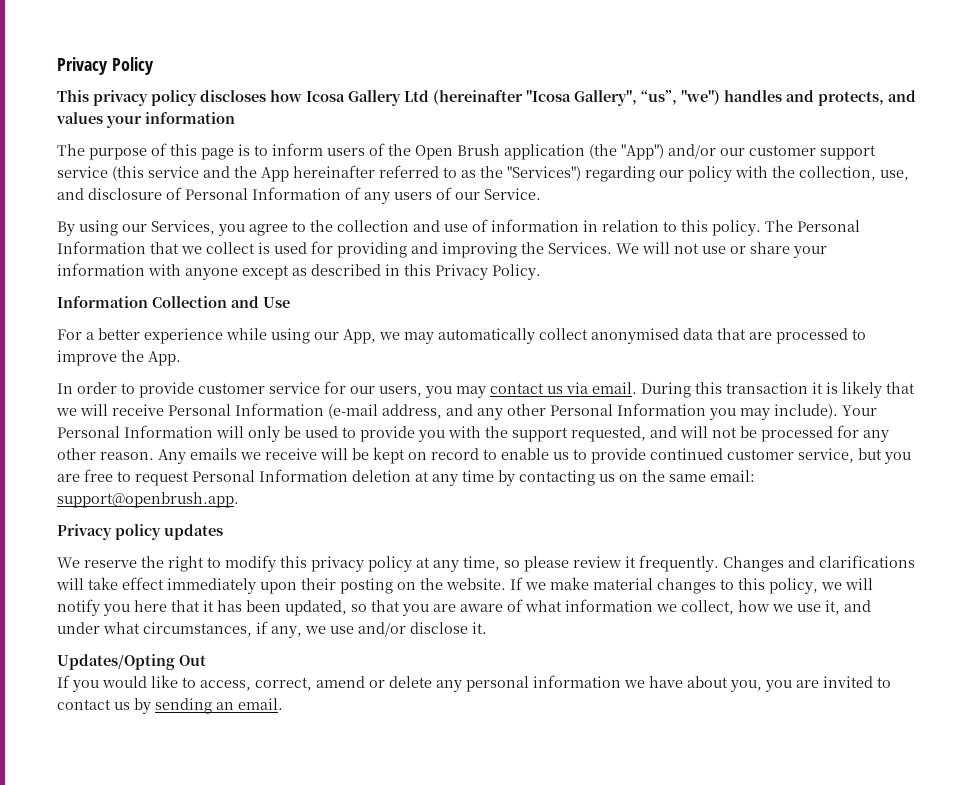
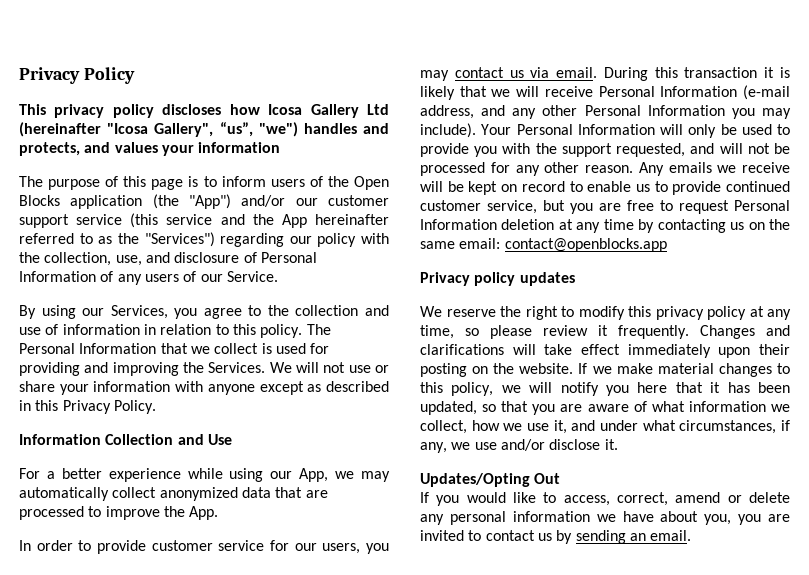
[457,144,500,156] Brush -> [19,195,60,206] Blocks
[591,328,679,344] anonymised -> [159,487,238,501] anonymized
[57,492,239,508] support@openbrush.app. -> [504,238,667,252] contact@openblocks.app

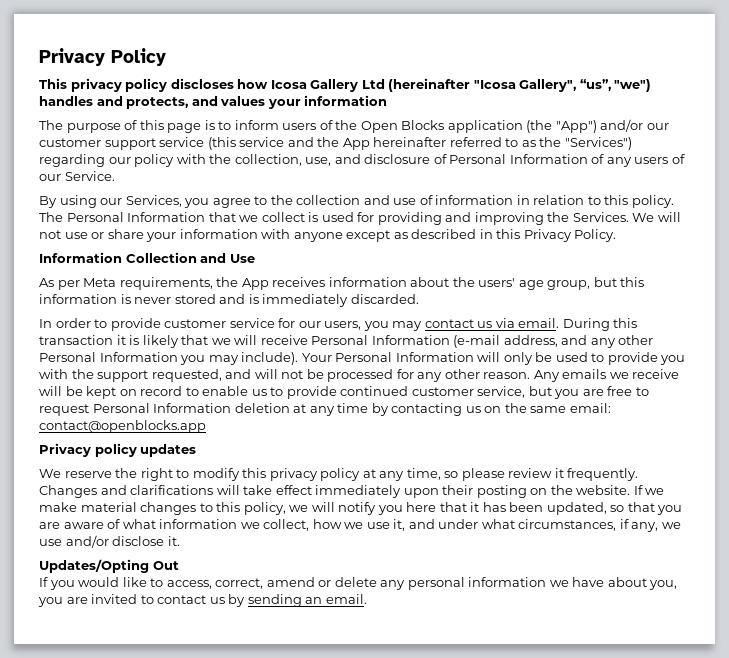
[19,468,391,482] [19,487,328,501] [19,506,219,520] For a better experience while using our App, we may automatically collect anonymized data that are processed to improve the App. -> [39,277,645,290] [39,294,419,307] As per Meta requirements, the App receives information about the users' age group, but this information is never stored and is immediately discarded.

